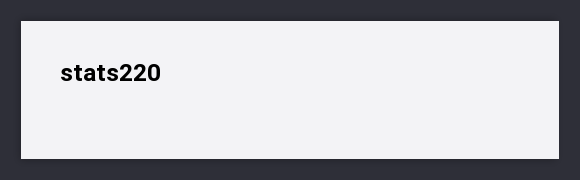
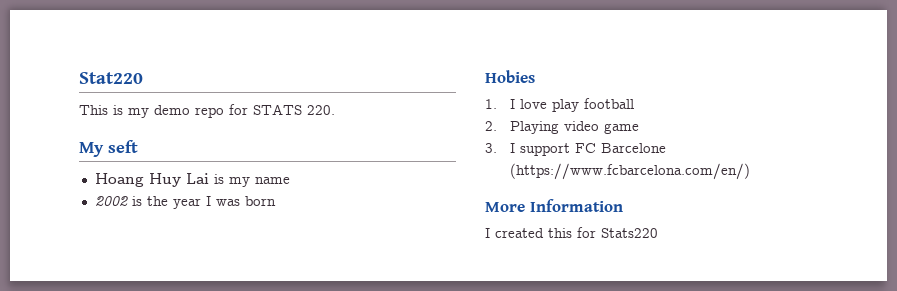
[60,64,161,81] stats220 -> [79,72,143,84] [79,104,335,118] [79,140,138,157] [94,173,290,187] [94,196,276,209] [485,70,535,83] [485,98,634,112] [485,121,639,134] [485,143,666,156] [509,163,750,180] [485,199,623,212] [485,227,658,238] Stat220 // This is my demo repo for STATS 220. // My seft // Hoang Huy Lai is my name // 2002 is the year I was born // Hobies // 1. I love play football // 2. Playing video game // 3. I support FC Barcelone (https://www.fcbarcelona.com/en/) // More Information // I created this for Stats220

